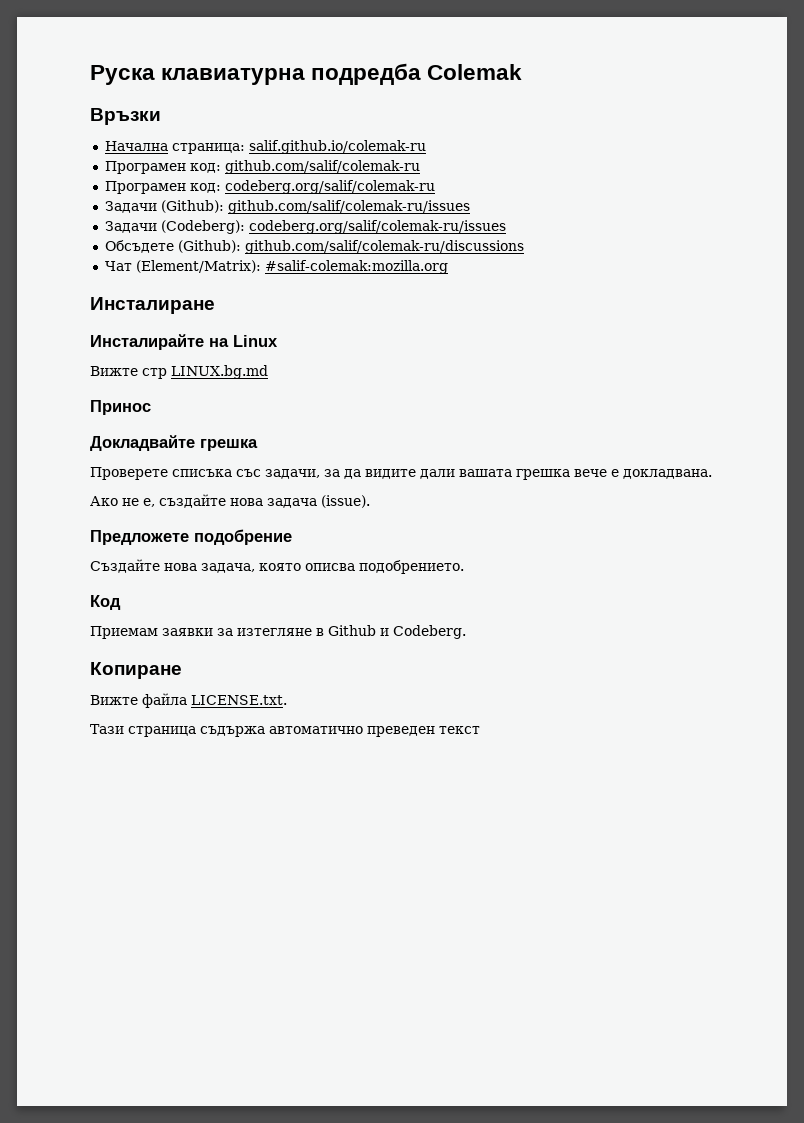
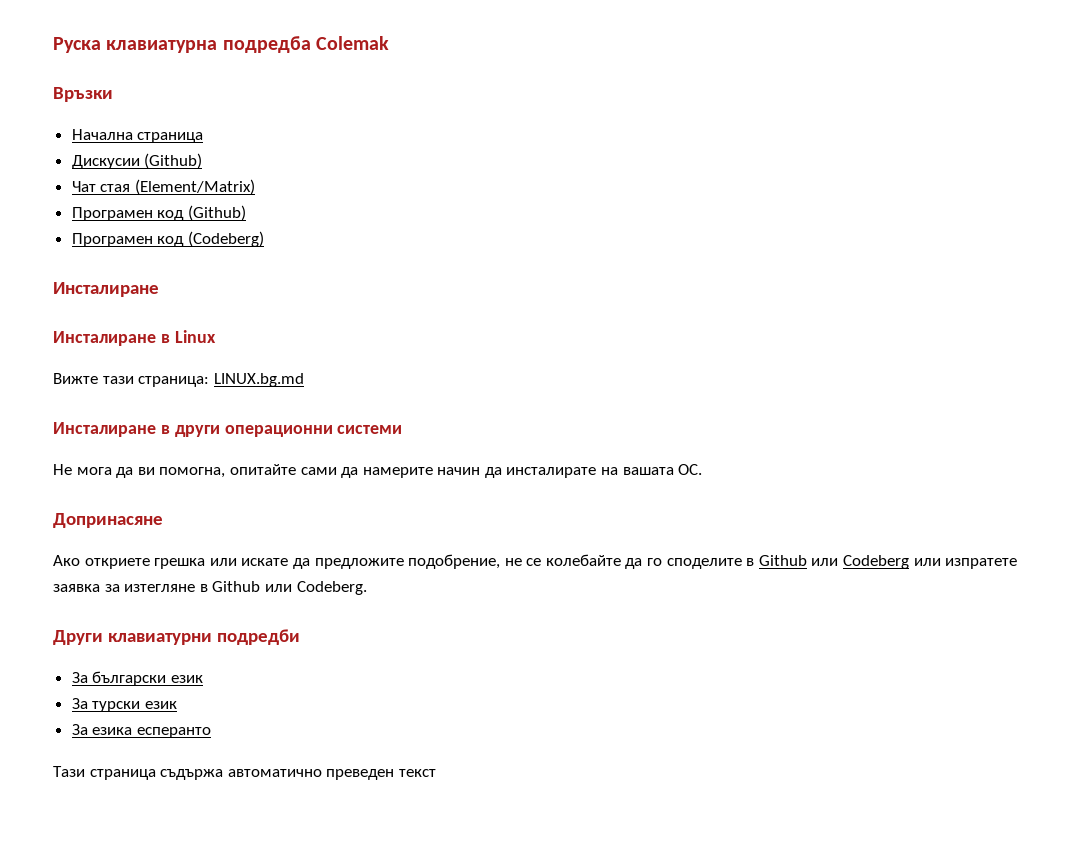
[171,140,426,154] [104,160,420,174] [104,180,435,194] [104,200,470,214] [104,220,506,234] [104,240,524,254] [104,260,448,274] страница: salif.github.io/colemak-ru // Програмен код: github.com/salif/colemak-ru // Програмен код: codeberg.org/salif/colemak-ru // Задачи (Github): github.com/salif/colemak-ru/issues // Задачи (Codeberg): codeberg.org/salif/colemak-ru/issues // Обсъдете (Github): github.com/salif/colemak-ru/discussions // Чат (Element/Matrix): #salif-colemak:mozilla.org -> [137,132,204,143] [71,153,203,169] [71,179,255,195] [71,205,246,221] [71,231,264,247] страница // Дискусии (Github) // Чат стая (Element/Matrix) // Програмен код (Github) // Програмен код (Codeberg)
[90,334,229,350] Инсталирайте на -> [53,331,170,346] Инсталиране в
[142,368,167,379] стр -> [102,376,210,387] тази страница:
[90,400,151,415] [90,435,258,451] [90,467,712,480] [90,494,370,508] [90,529,292,545] [90,559,464,574] [90,595,121,610] [90,626,213,639] Принос // Докладвайте грешка // Проверете списъка със задачи, за да видите дали вашата грешка вече е докладвана. // Ако не е, създайте нова задача (issue). // Предложете подобрение // Създайте нова задача, която описва подобрението. // Код // Приемам заявки -> [53,422,403,437] [53,464,703,478] [53,513,163,528] [53,554,1018,569] [53,584,100,592] Инсталиране в други операционни системи // Не мога да ви помогна, опитайте сами да намерите начин да инсталирате на вашата ОС. // Допринасяне // Ако откриете грешка или искате да предложите подобрение, не се колебайте да го споделите в Github или Codeberg или изпратете заявка
[380,628,389,636] и -> [264,584,292,592] или
[90,662,182,679] [90,693,287,708] Копиране // Вижте файла LICENSE.txt. -> [53,629,300,645] [71,671,203,686] [71,698,177,712] [71,724,211,738] Други клавиатурни подредби // За български език // За турски език // За езика есперанто

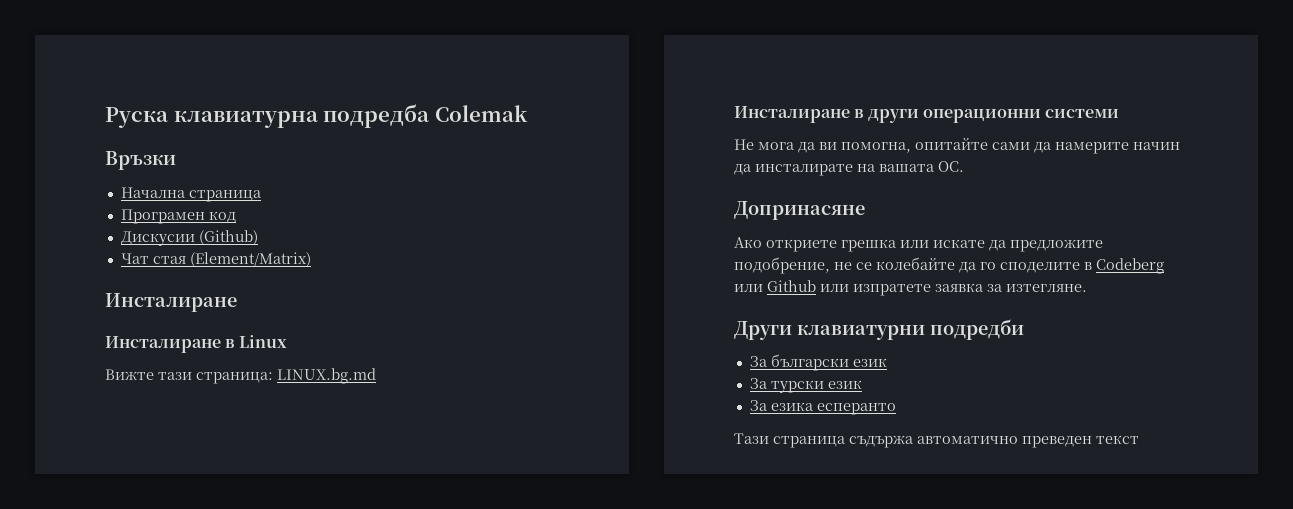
(204, 137) none -> [120,209,236,224] // Програмен код
[71,205,246,221] [71,231,264,247] // Програмен код (Github) // Програмен код (Codeberg) -> (311, 259) none
[758,555,1018,569] [53,581,367,595] Github или Codeberg или изпратете заявка за изтегляне в Github или Codeberg. -> [1096,258,1164,274] [734,280,1087,296] Codeberg или Github или изпратете заявка за изтегляне.

